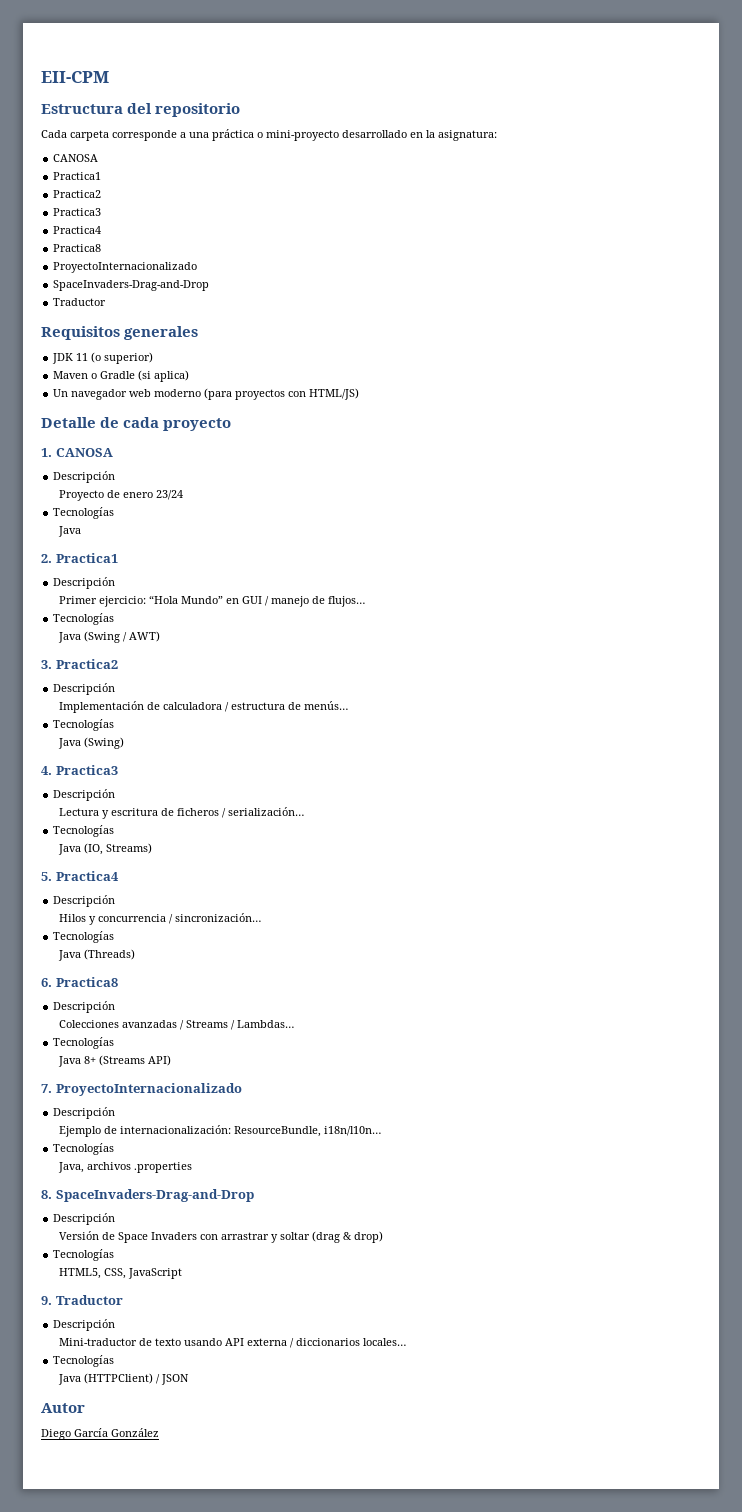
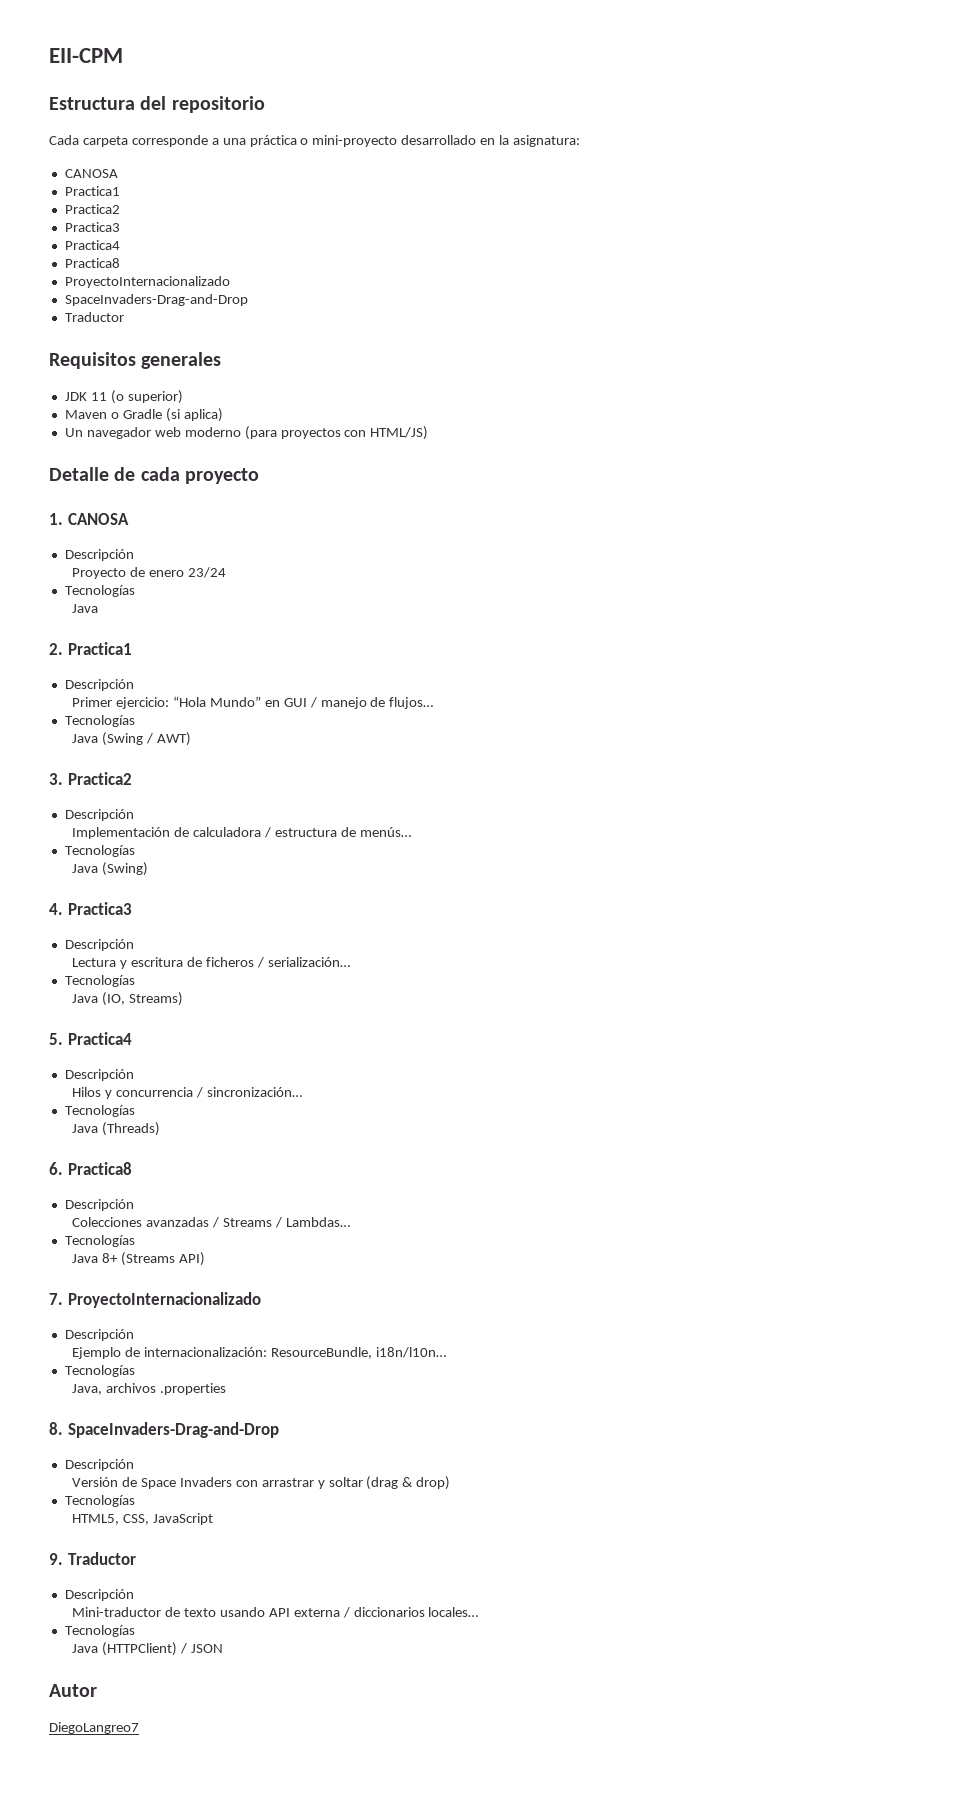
[41,1428,159,1440] Diego García González -> [49,1722,139,1734] DiegoLangreo7

